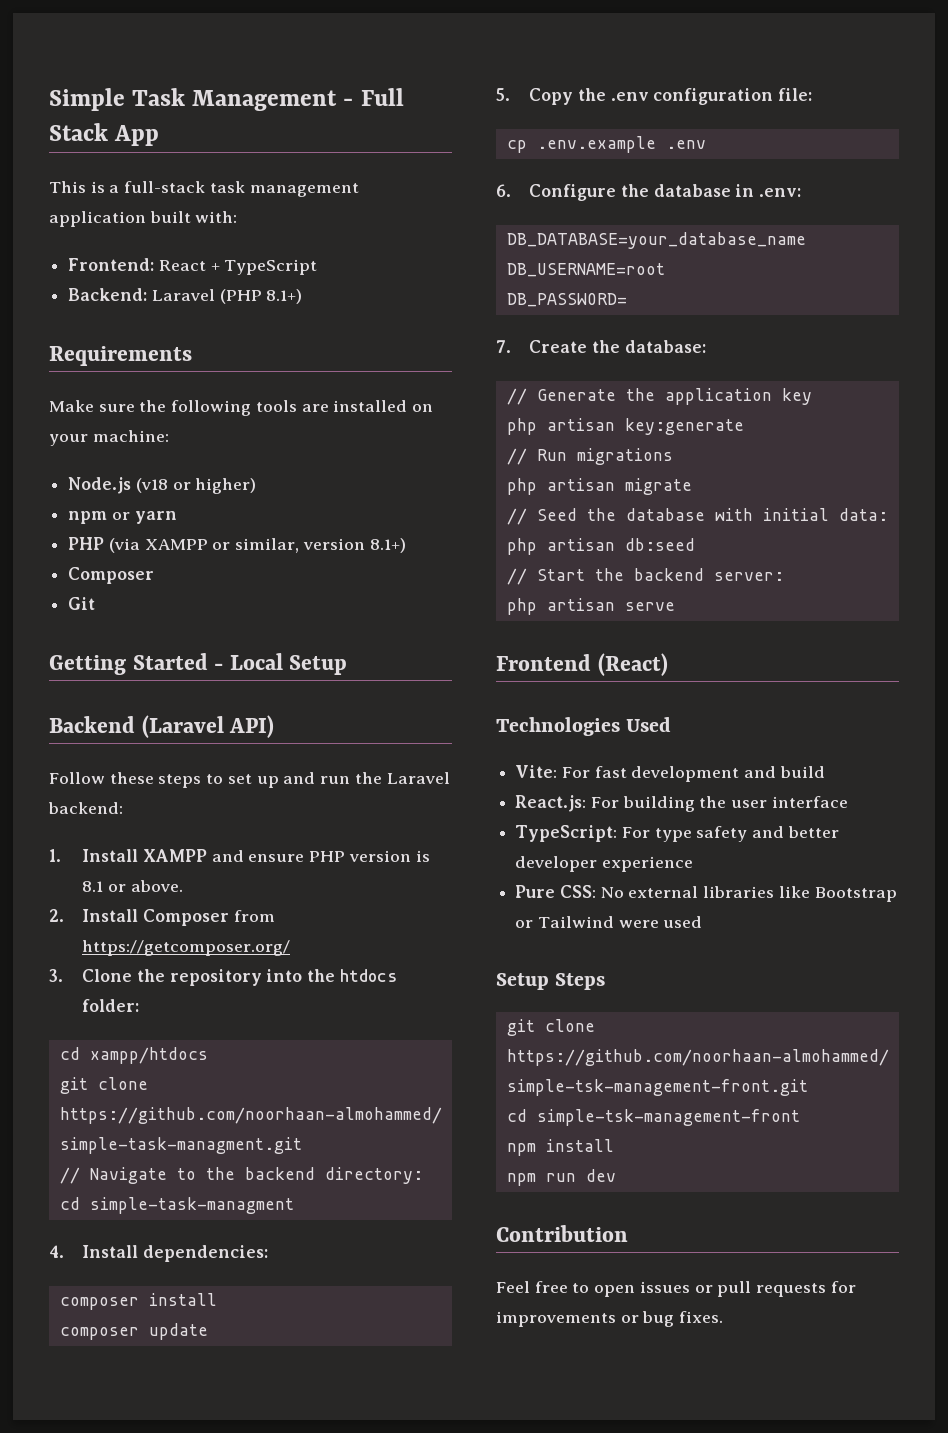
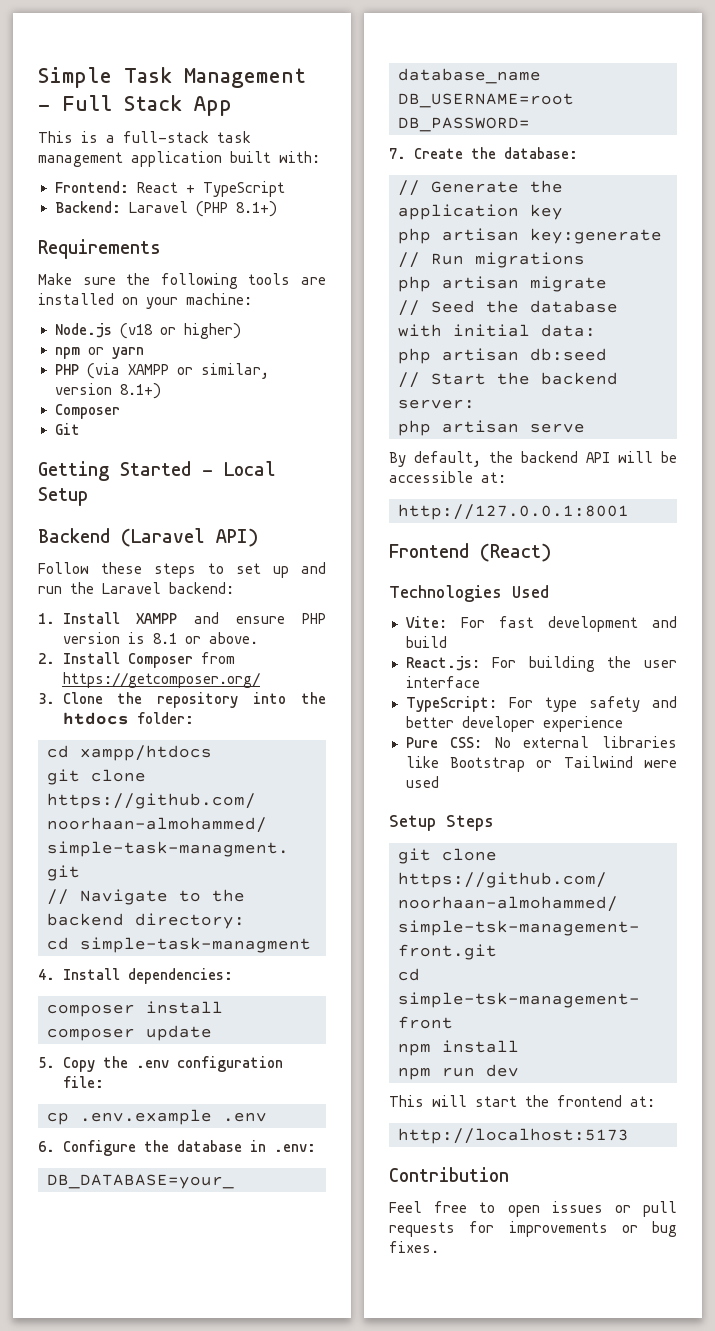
(675, 606) none -> [389,451,677,467] [389,471,506,483] [398,504,629,520] // By default, the backend API will be accessible at: // http://127.0.0.1:8001
(616, 1175) none -> [389,1095,655,1107] [398,1128,629,1144] // This will start the frontend at: // http://localhost:5173

